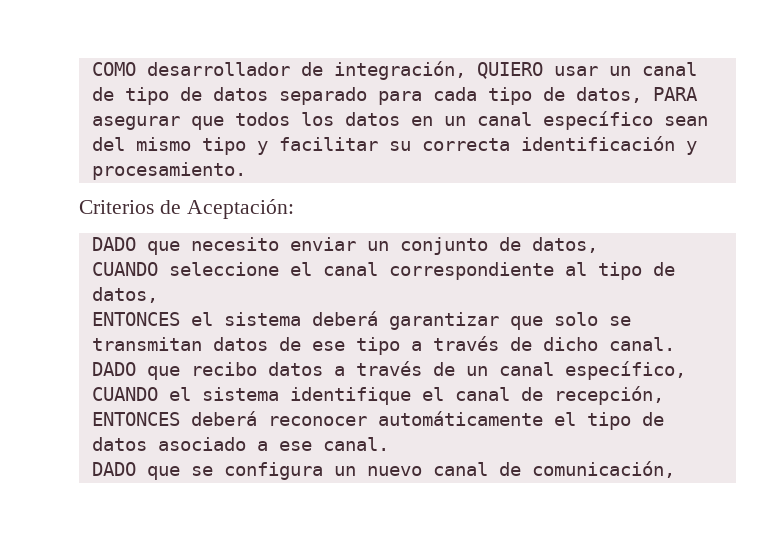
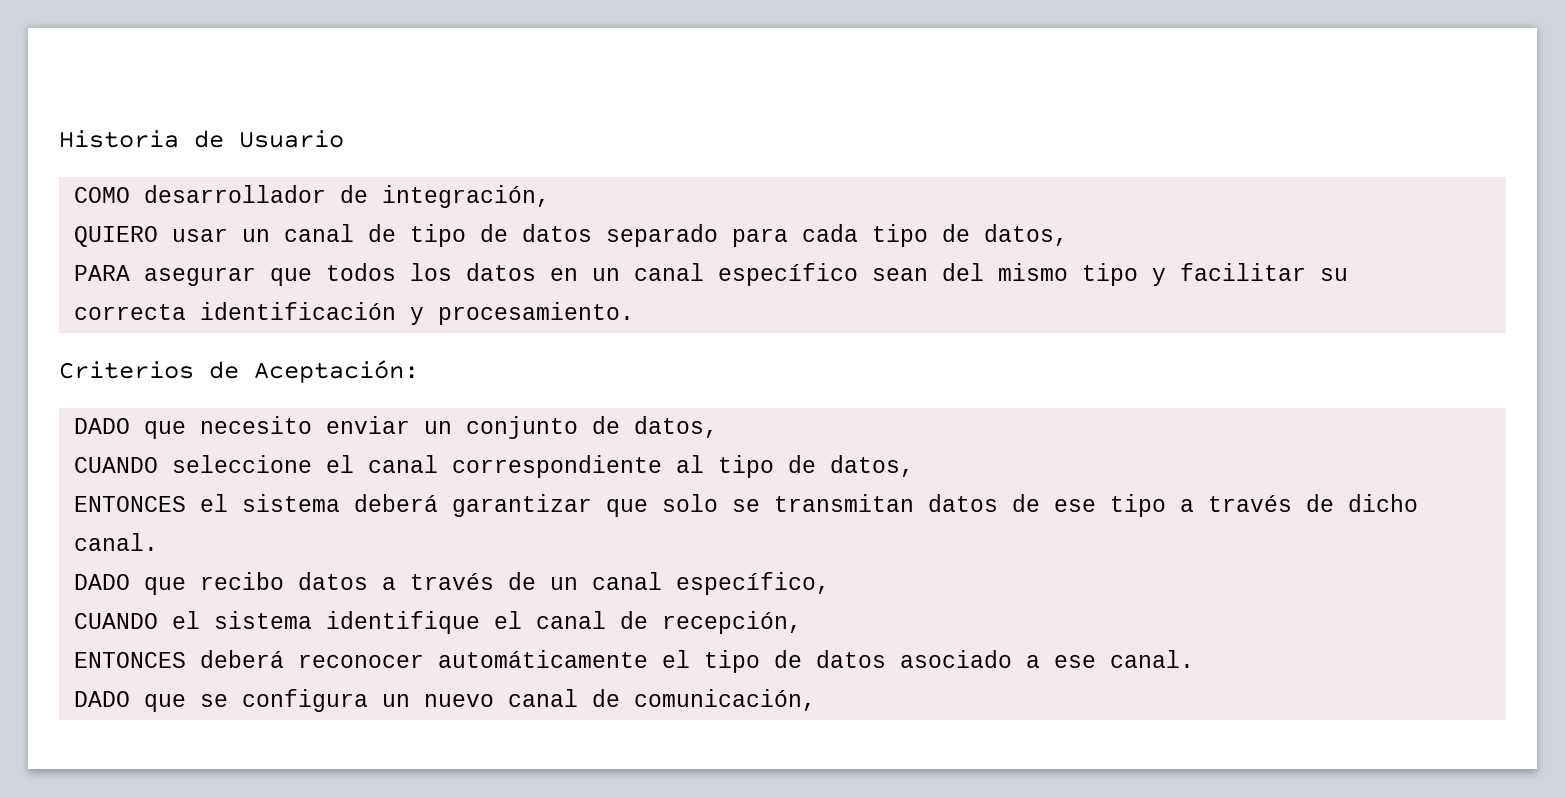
(91, 69) none -> [59,130,344,148] Historia de Usuario //
(466, 70) none -> (551, 196) //
(642, 95) none -> (1069, 235) //
(411, 146) none -> (1349, 274) //

